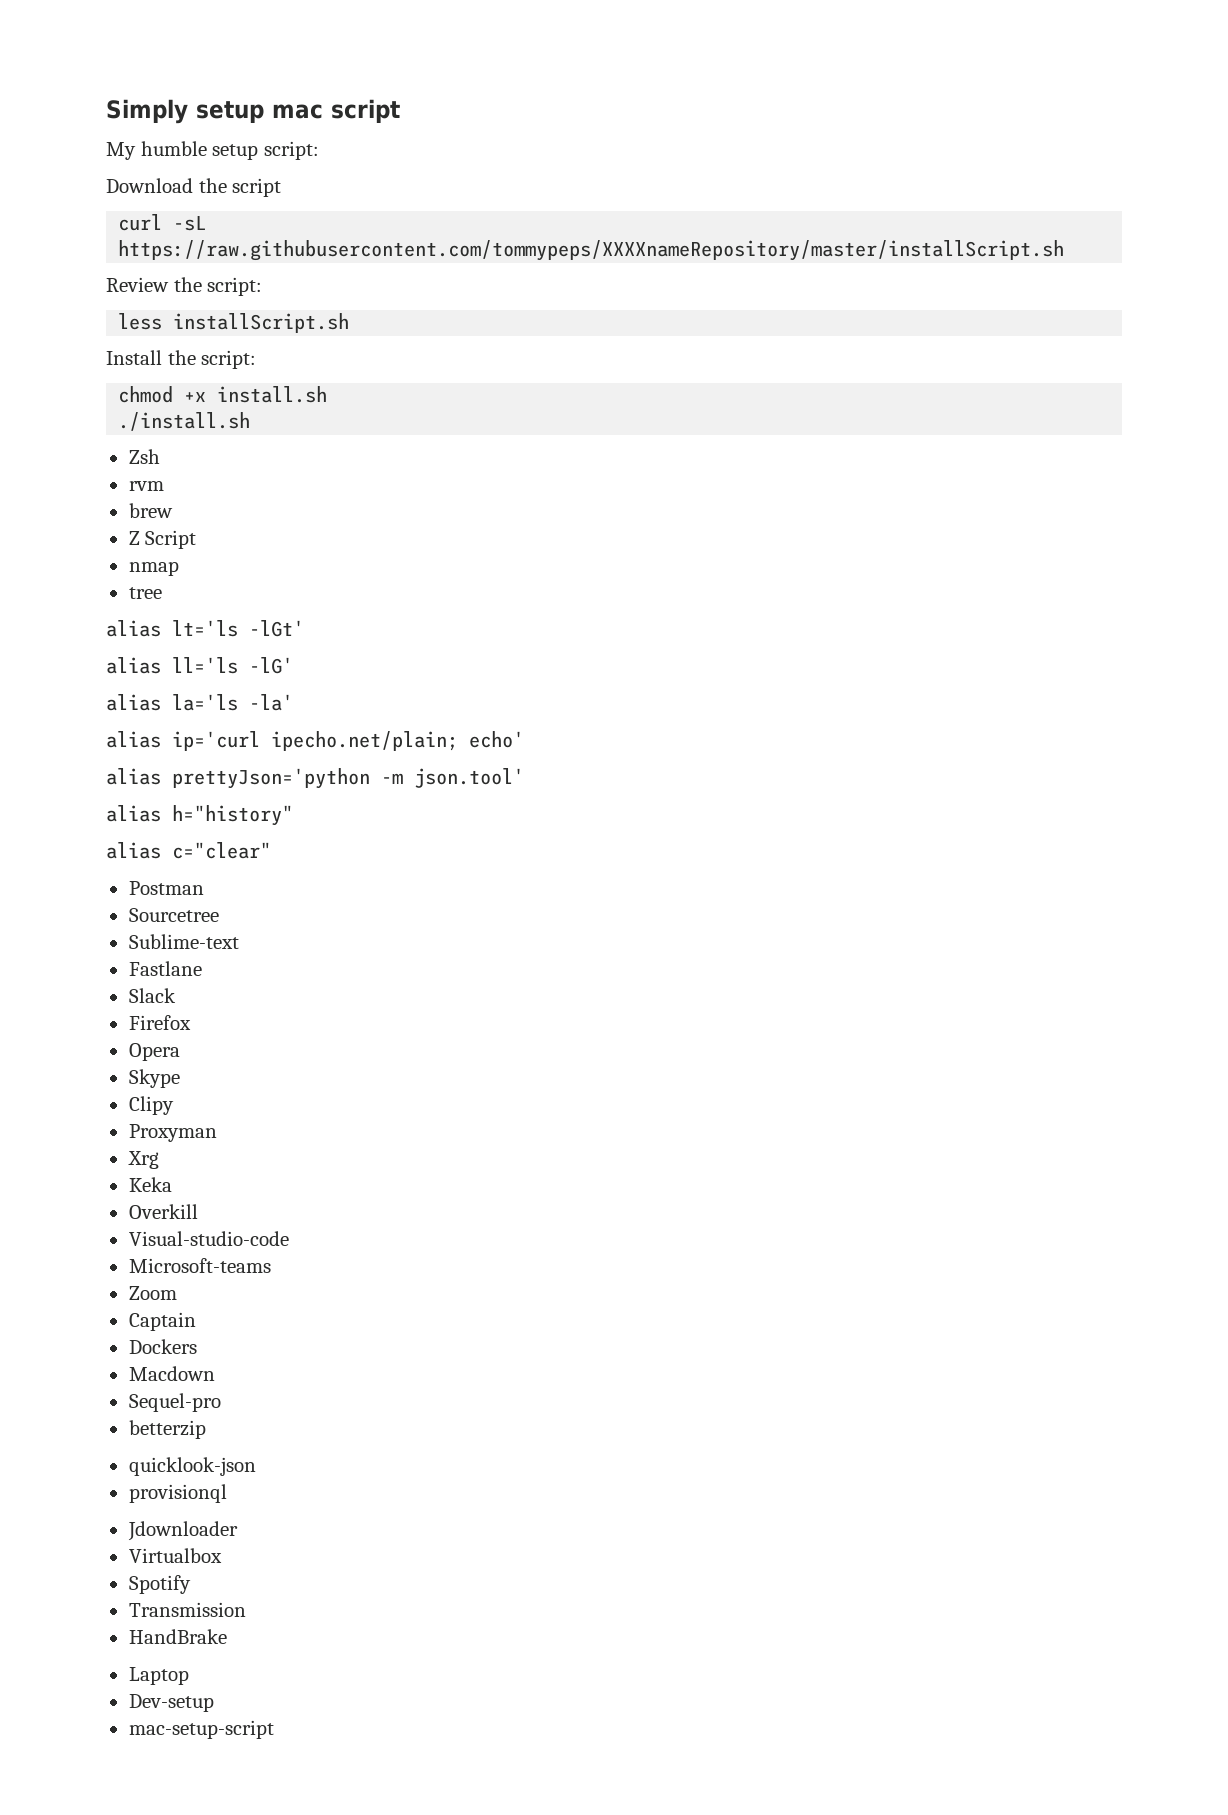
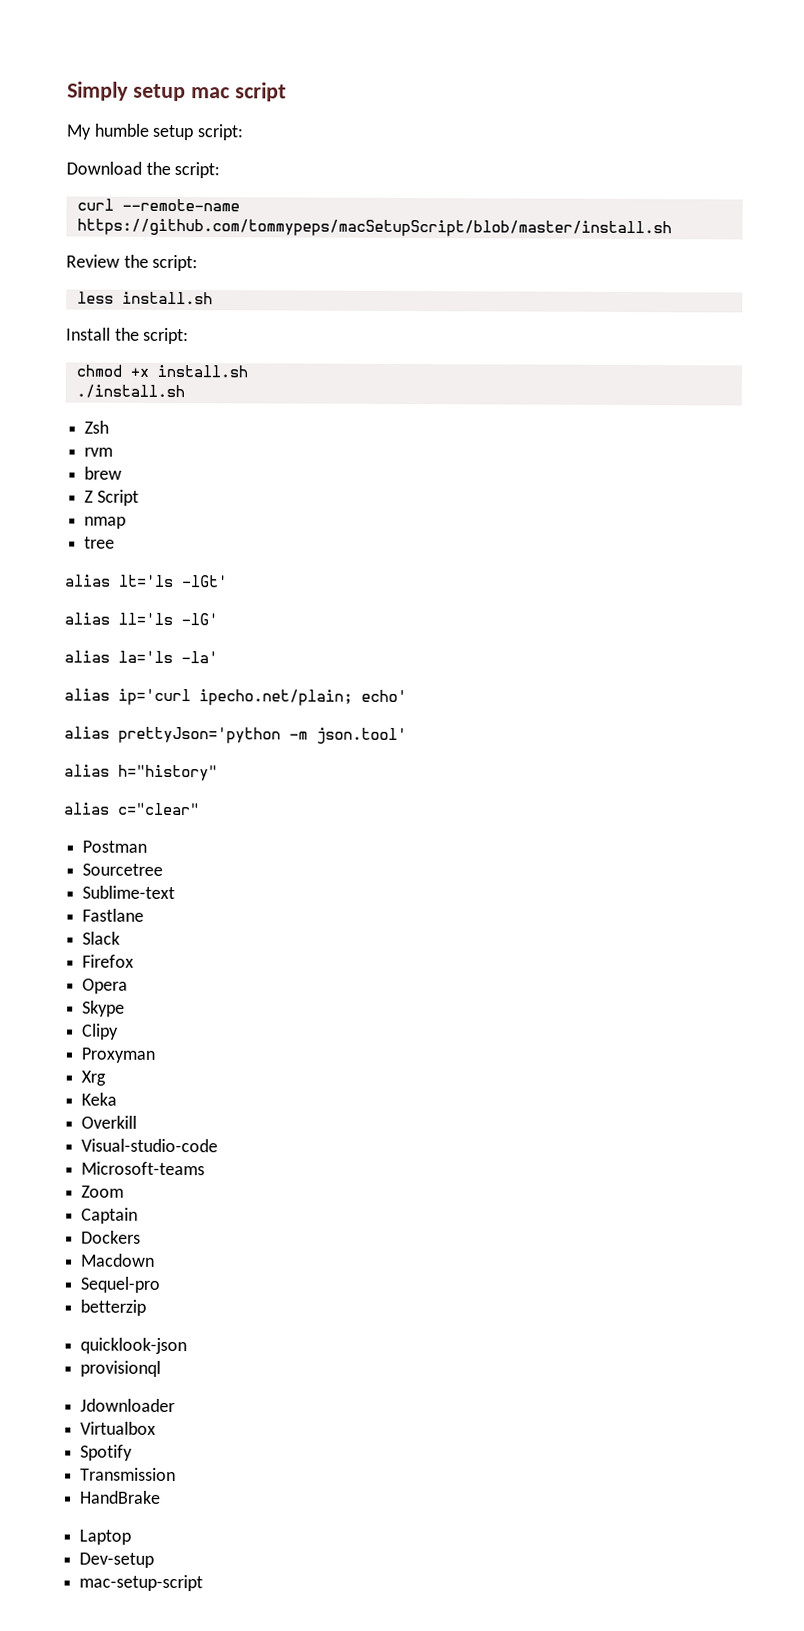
[232,178,282,197] script -> [174,162,221,179] script:
[173,216,207,231] [118,240,1065,261] -sL https://raw.githubusercontent.com/tommypeps/XXXXnameRepository/master/installScript.sh -> [121,198,240,212] [76,218,672,238] --remote-name https://github.com/tommypeps/macSetupScript/blob/master/install.sh
[173,313,350,333] installScript.sh -> [121,291,213,305] install.sh

